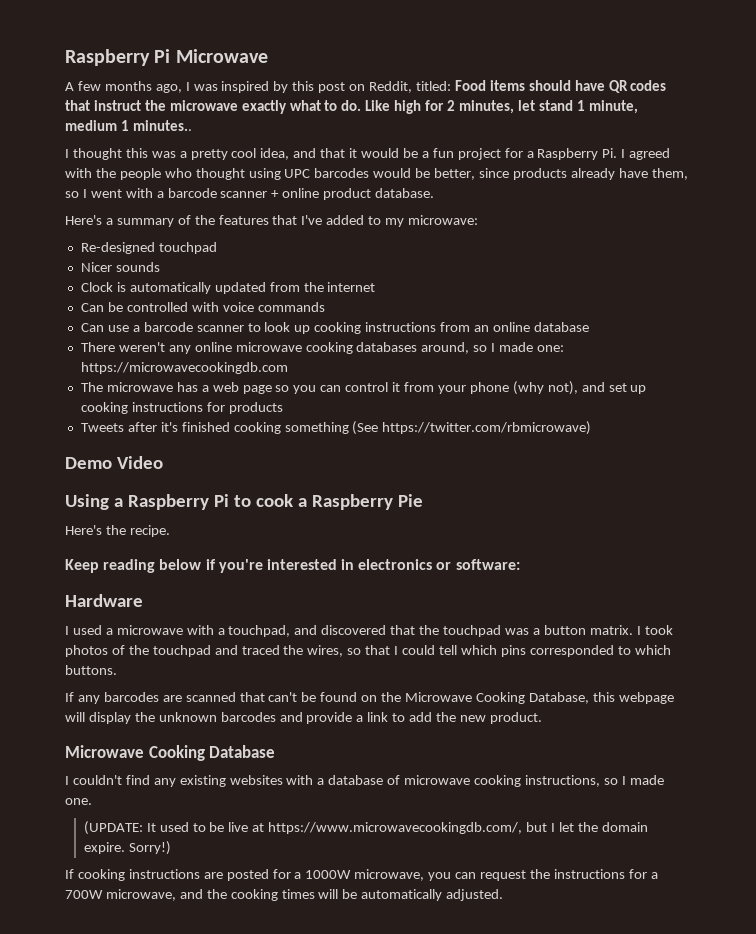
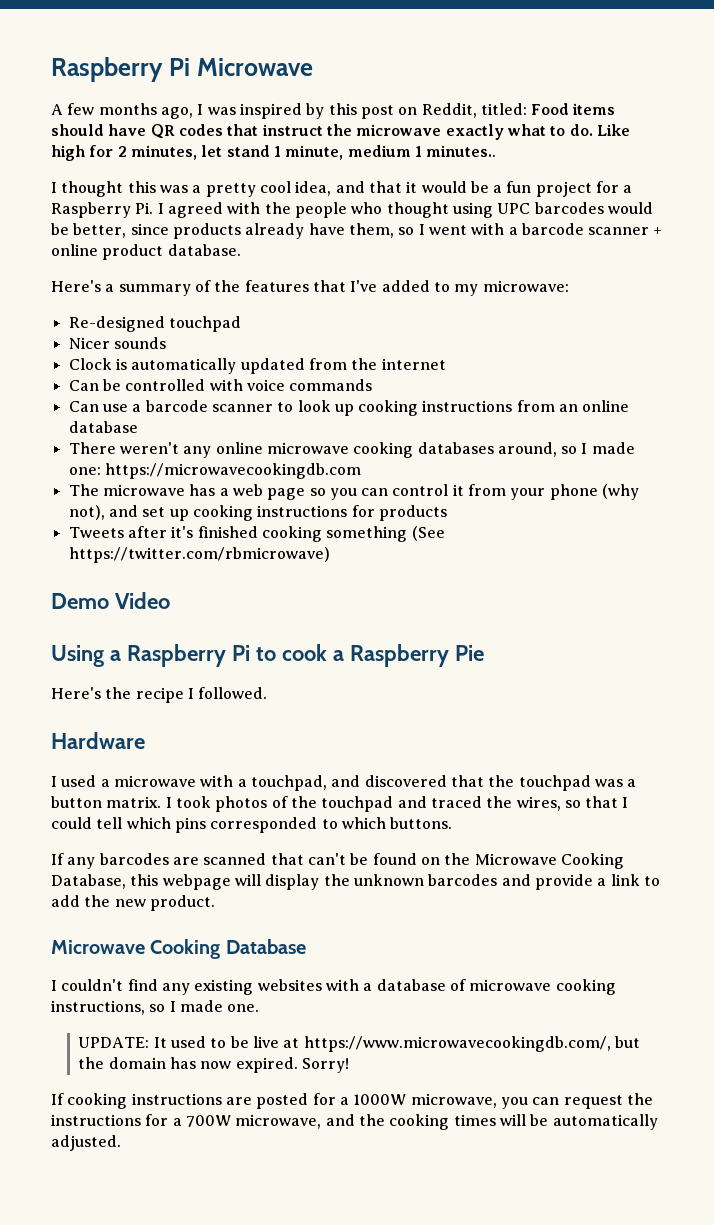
[129,525,170,537] [65,559,520,573] recipe. // Keep reading below if you're interested in electronics or software: -> [135,687,268,703] recipe I followed.
[83,821,143,835] (UPDATE: -> [78,1037,150,1048] UPDATE:
[550,822,648,832] [83,841,171,855] I let the domain expire. Sorry!) -> [78,1057,350,1073] the domain has now expired. Sorry!

